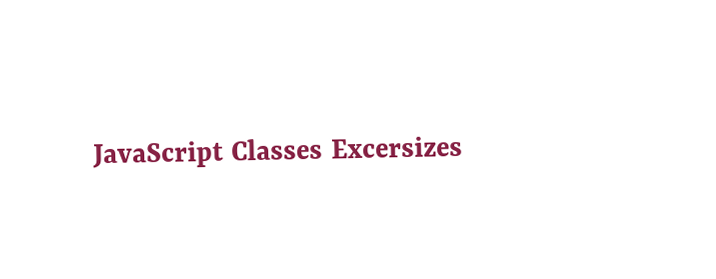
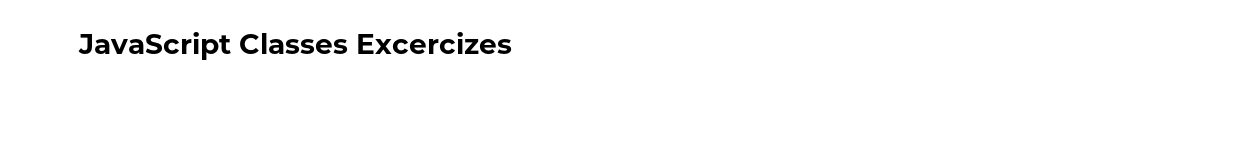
[329,135,463,159] Excersizes -> [356,32,512,54] Excercizes

